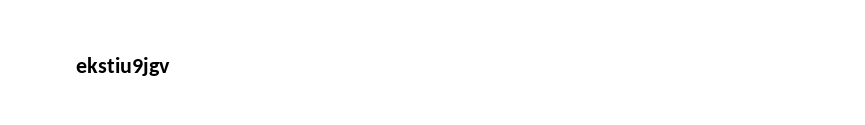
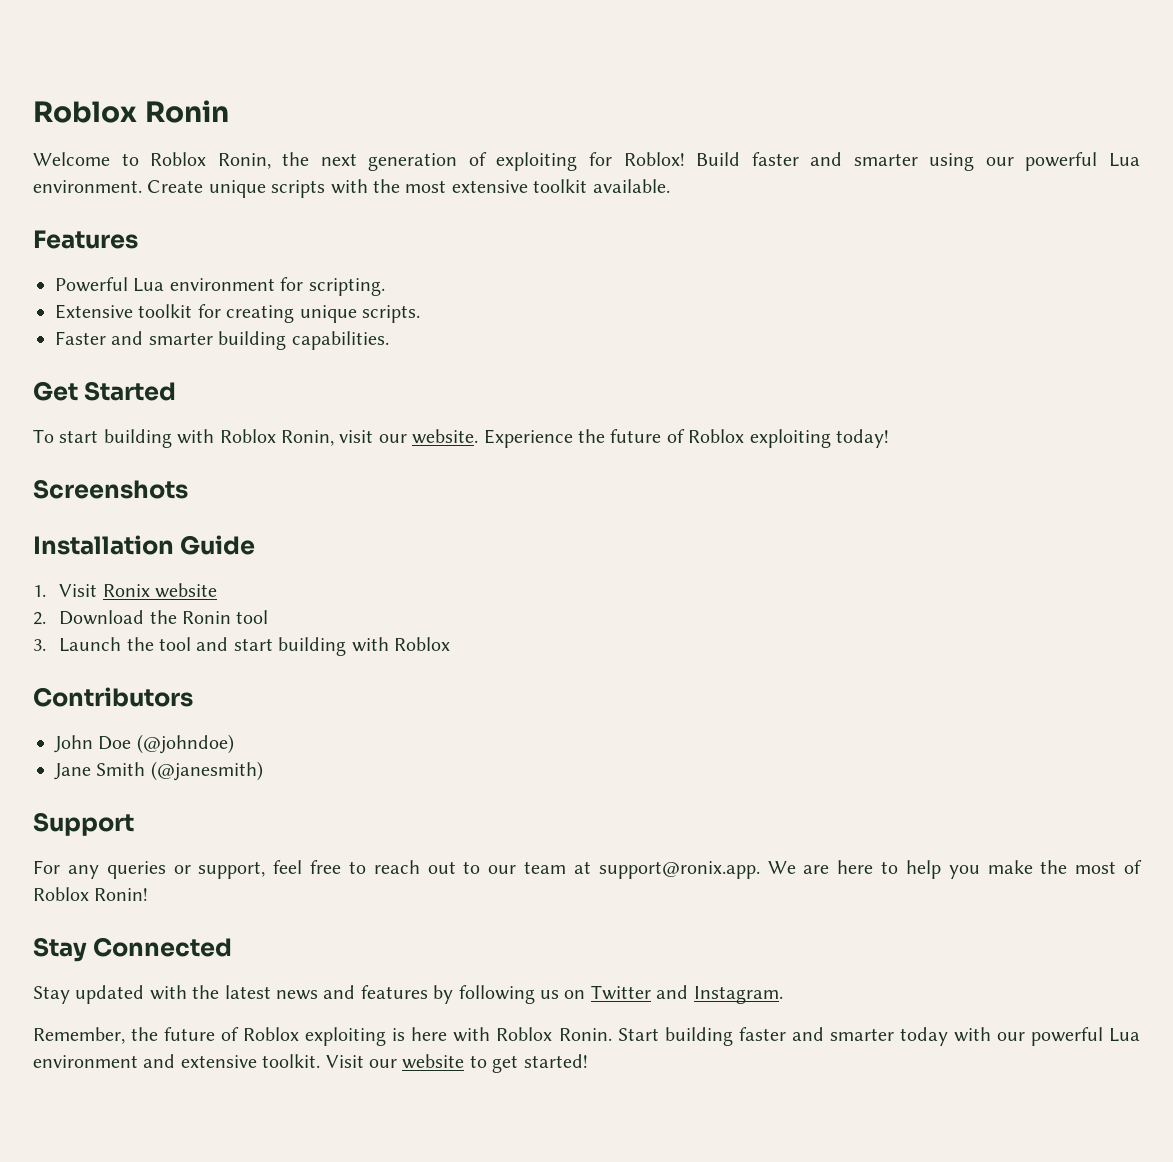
[76,57,170,76] ekstiu9jgv -> [33,100,229,123] [33,152,1140,171] [33,179,670,198] [33,230,138,249] [55,277,385,296] [55,304,420,323] [55,331,389,350] [33,381,177,401] [33,429,889,448] [33,479,188,499] [33,535,256,555] [33,583,218,598] [33,610,269,625] [33,637,451,656] [33,687,193,707] [54,734,234,754] [54,761,263,781] [33,812,134,836] [33,860,1143,879] [33,887,149,901] [33,937,233,962] [33,985,783,1004] [33,1027,1140,1046] [33,1054,588,1073] Roblox Ronin // Welcome to Roblox Ronin, the next generation of exploiting for Roblox! Build faster and smarter using our powerful Lua environment. Create unique scripts with the most extensive toolkit available. // Features // Powerful Lua environment for scripting. // Extensive toolkit for creating unique scripts. // Faster and smarter building capabilities. // Get Started // To start building with Roblox Ronin, visit our website. Experience the future of Roblox exploiting today! // Screenshots // Installation Guide // 1. Visit Ronix website // 2. Download the Ronin tool // 3. Launch the tool and start building with Roblox // Contributors // John Doe (@johndoe) // Jane Smith (@janesmith) // Support // For any queries or support, feel free to reach out to our team at support@ronix.app. We are here to help you make the most of Roblox Ronin! // Stay Connected // Stay updated with the latest news and features by following us on Twitter and Instagram. // Remember, the future of Roblox exploiting is here with Roblox Ronin. Start building faster and smarter today with our powerful Lua environment and extensive toolkit. Visit our website to get started!

